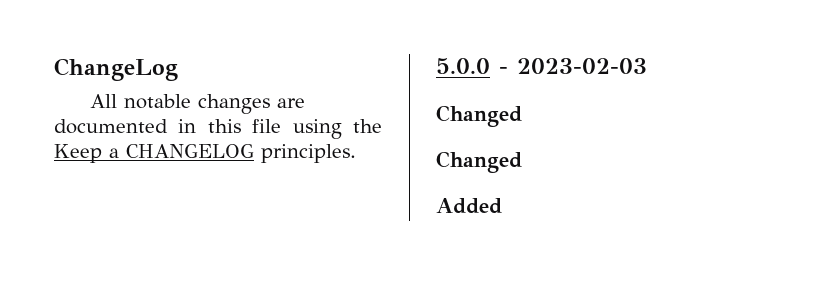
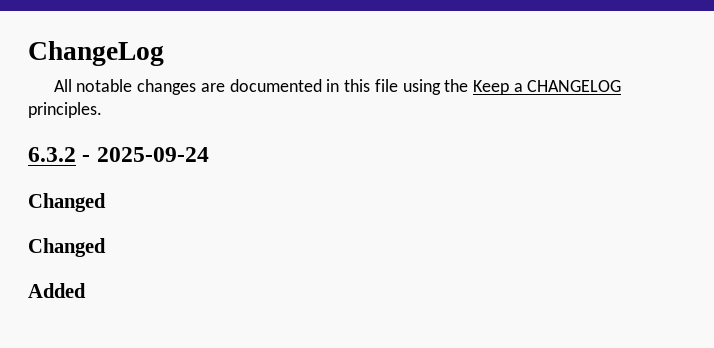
[436,58,647,74] 5.0.0 - 2023-02-03 -> [28,147,209,162] 6.3.2 - 2025-09-24

